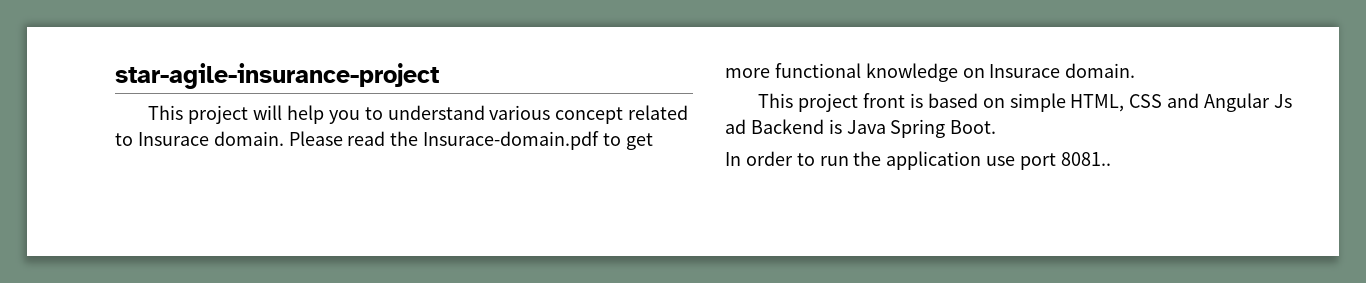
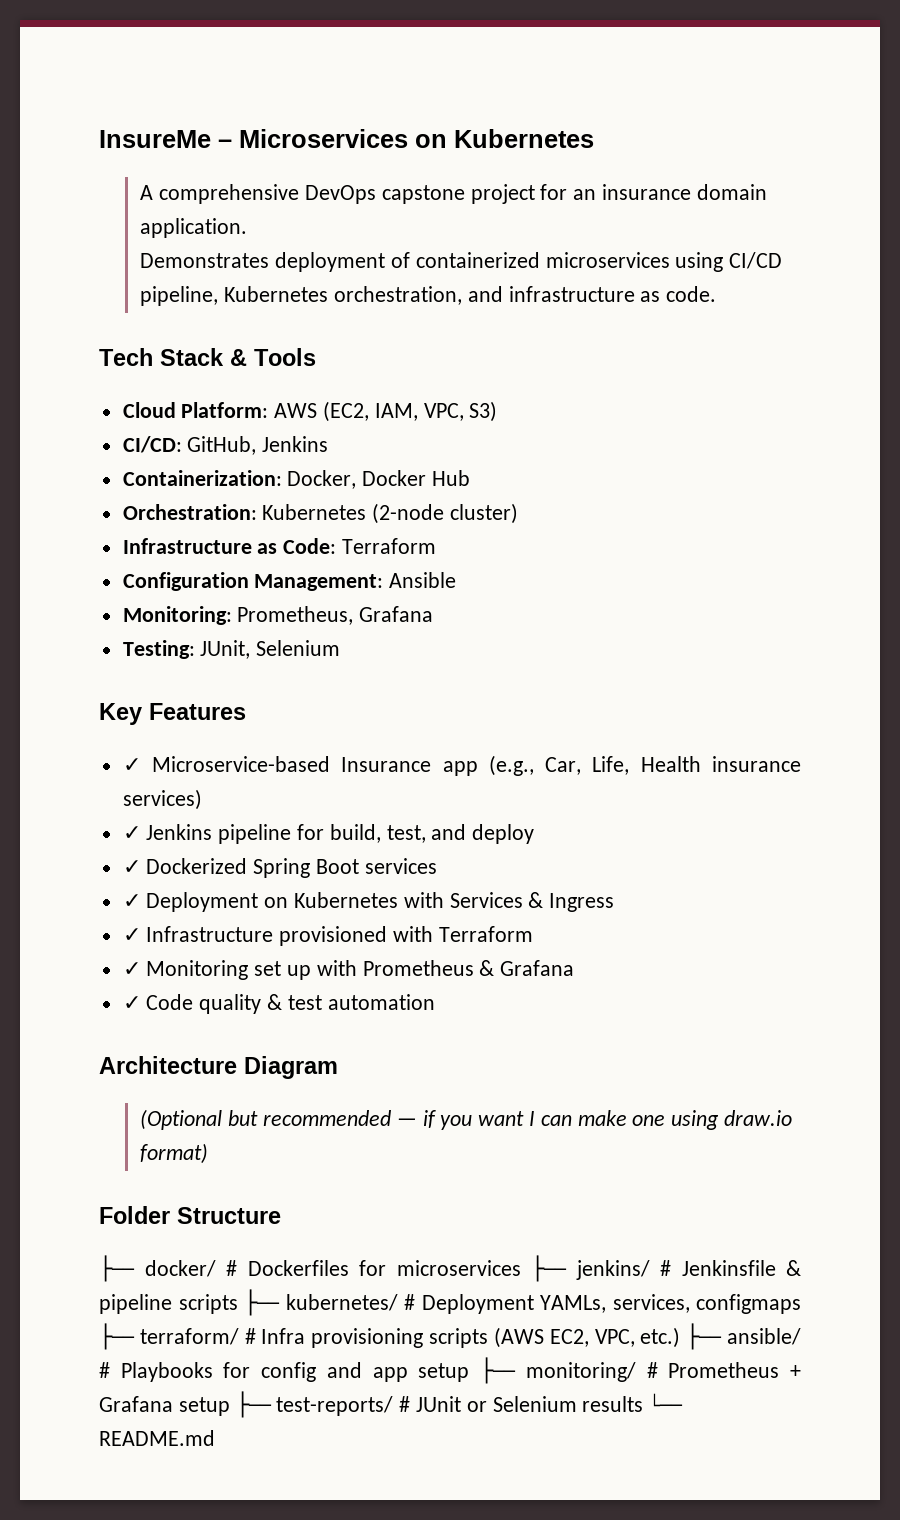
[115,63,439,89] [148,105,689,124] [115,131,653,150] [725,63,1136,82] [758,93,1292,112] [725,119,997,138] [725,151,1111,170] star-agile-insurance-project // This project will help you to understand various concept related to Insurace domain. Please read the Insurace-domain.pdf to get more functional knowledge on Insurace domain. // This project front is based on simple HTML, CSS and Angular Js ad Backend is Java Spring Boot. // In order to run the application use port 8081.. -> [99,129,594,148] [140,184,767,204] [140,218,248,238] [140,252,783,272] [140,286,717,306] [99,348,316,366] [122,401,498,422] [122,436,329,455] [122,470,471,489] [122,503,519,524] [122,538,437,554] [122,572,457,591] [122,606,434,625] [122,640,341,659] [99,703,246,725] [122,755,801,776] [122,789,202,810] [122,824,535,844] [122,858,437,878] [122,892,615,912] [122,926,533,946] [122,960,575,980] [122,994,435,1014] [99,1056,338,1079] [140,1109,792,1130] [140,1143,209,1164] [99,1206,281,1224] [99,1255,801,1282] [99,1289,801,1316] [99,1323,802,1350] [99,1357,802,1384] [99,1391,684,1418] [99,1430,215,1446] InsureMe – Microservices on Kubernetes // A comprehensive DevOps capstone project for an insurance domain application. // Demonstrates deployment of containerized microservices using CI/CD pipeline, Kubernetes orchestration, and infrastructure as code. // Tech Stack & Tools // Cloud Platform: AWS (EC2, IAM, VPC, S3) // CI/CD: GitHub, Jenkins // Containerization: Docker, Docker Hub // Orchestration: Kubernetes (2-node cluster) // Infrastructure as Code: Terraform // Configuration Management: Ansible // Monitoring: Prometheus, Grafana // Testing: JUnit, Selenium // Key Features // ✓ Microservice-based Insurance app (e.g., Car, Life, Health insurance services) // ✓ Jenkins pipeline for build, test, and deploy // ✓ Dockerized Spring Boot services // ✓ Deployment on Kubernetes with Services & Ingress // ✓ Infrastructure provisioned with Terraform // ✓ Monitoring set up with Prometheus & Grafana // ✓ Code quality & test automation // Architecture Diagram // (Optional but recommended — if you want I can make one using draw.io format) // Folder Structure // ├── docker/ # Dockerfiles for microservices ├── jenkins/ # Jenkinsfile & pipeline scripts ├── kubernetes/ # Deployment YAMLs, services, configmaps ├── terraform/ # Infra provisioning scripts (AWS EC2, VPC, etc.) ├── ansible/ # Playbooks for config and app setup ├── monitoring/ # Prometheus + Grafana setup ├── test-reports/ # JUnit or Selenium results └── README.md

